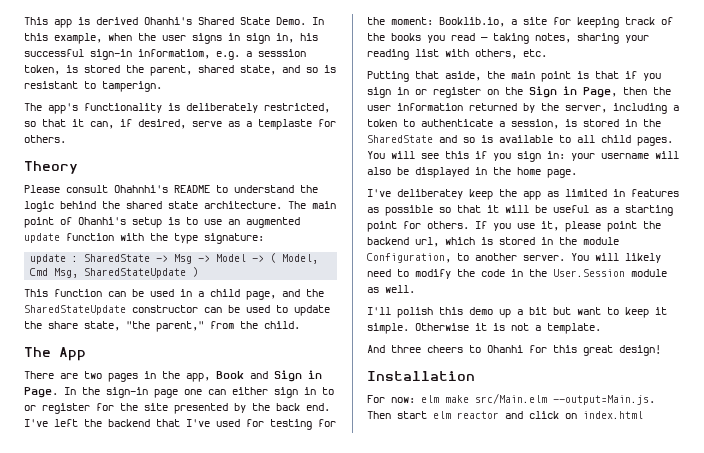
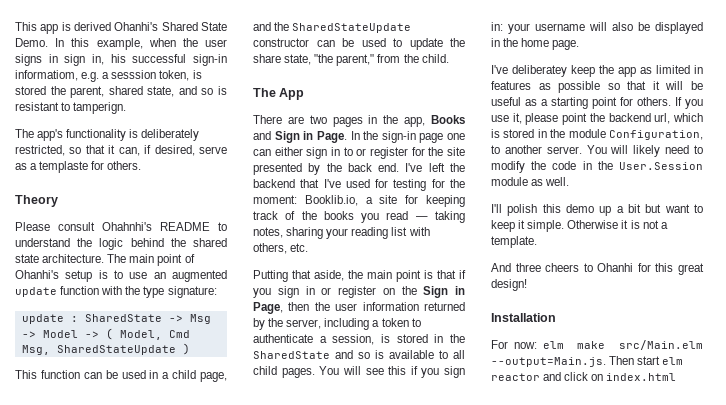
[216,371,244,379] Book -> [431,115,465,124] Books

